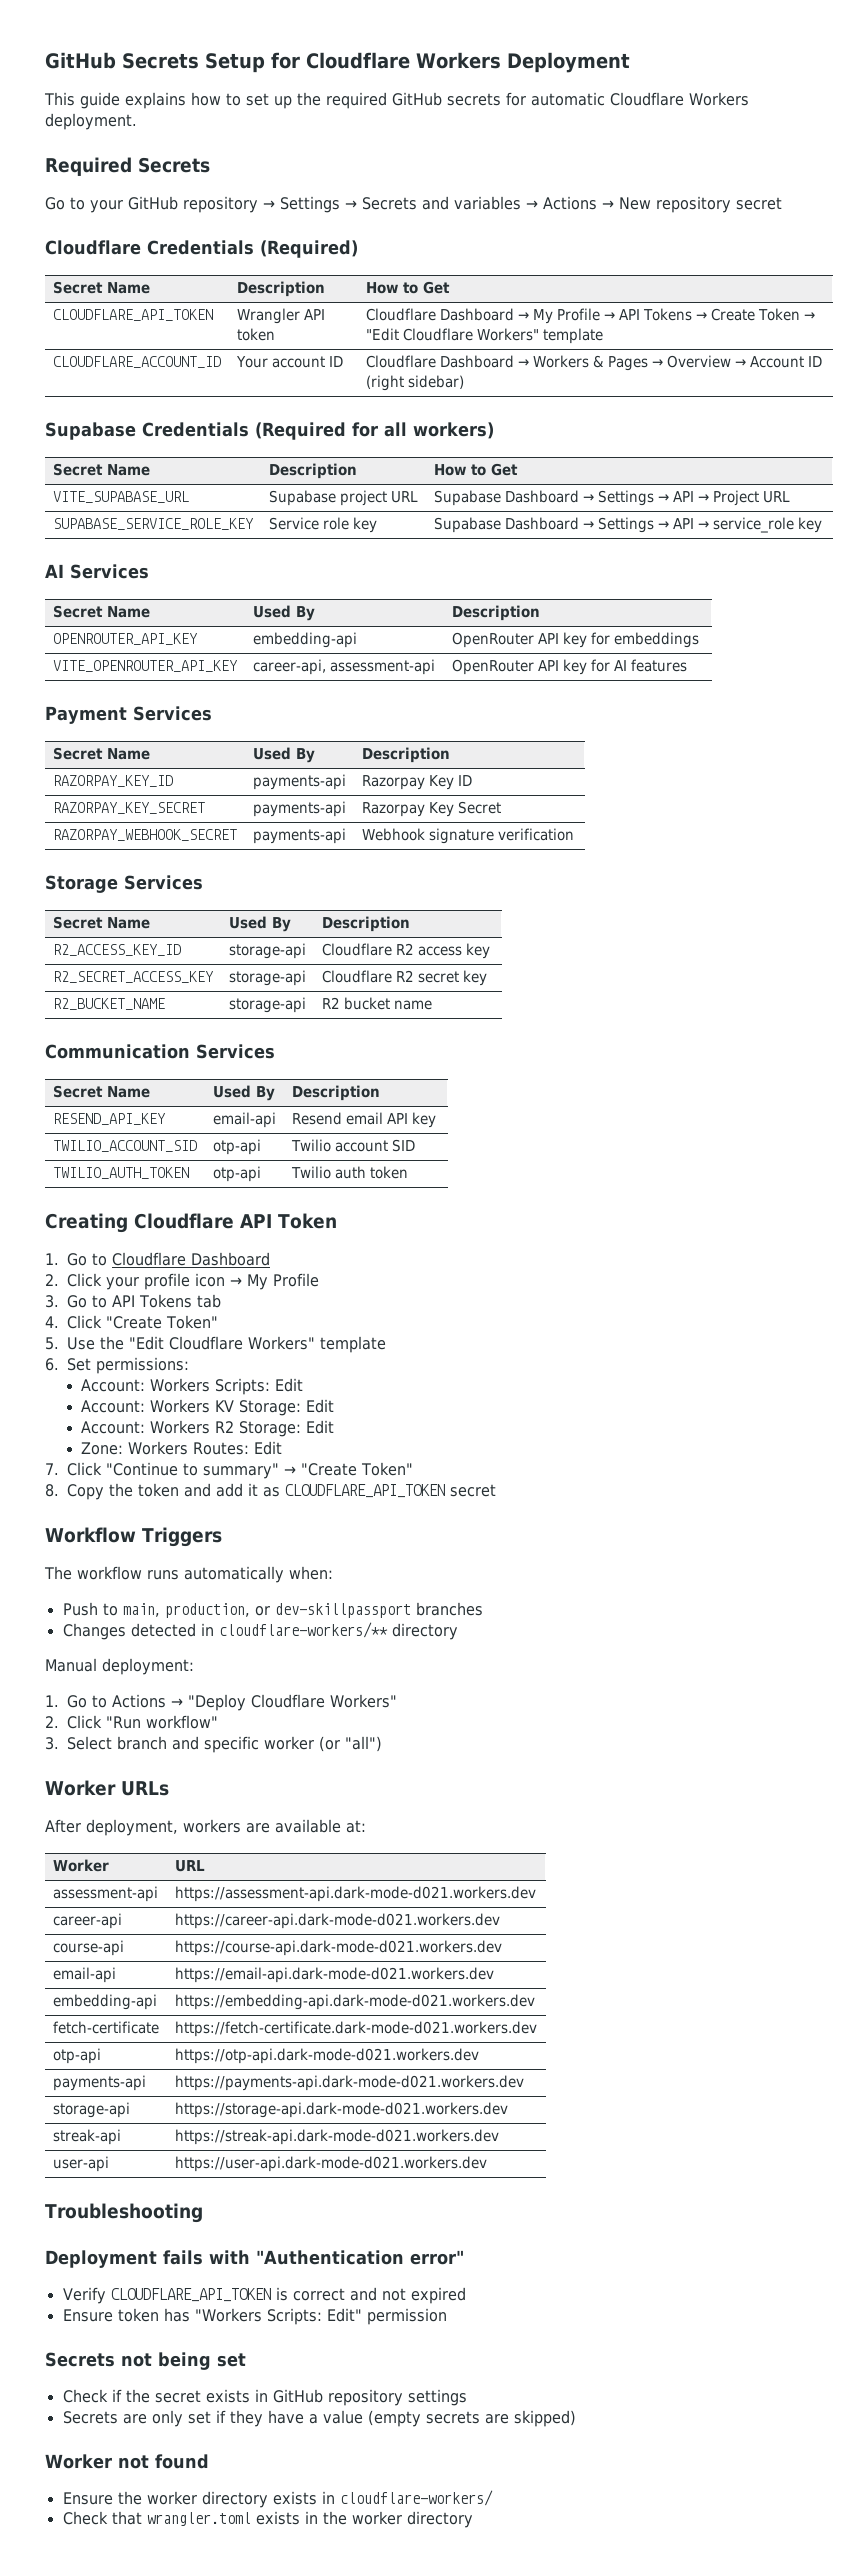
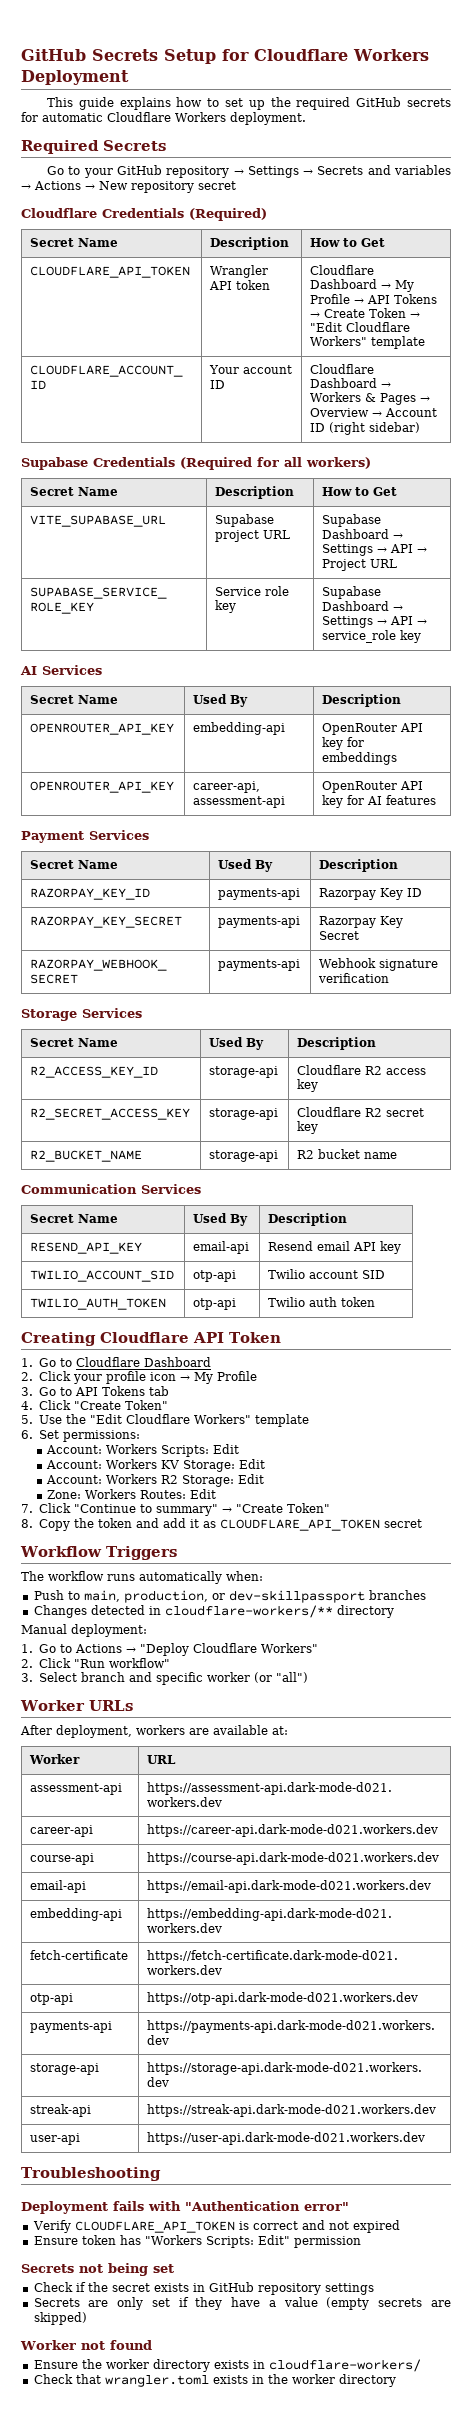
[52,660,238,672] VITE_OPENROUTER_API_KEY -> [30,781,175,793] OPENROUTER_API_KEY

